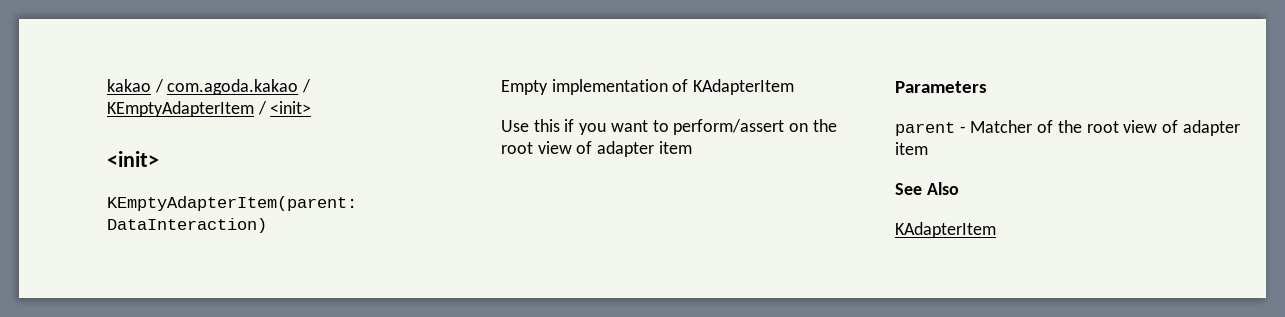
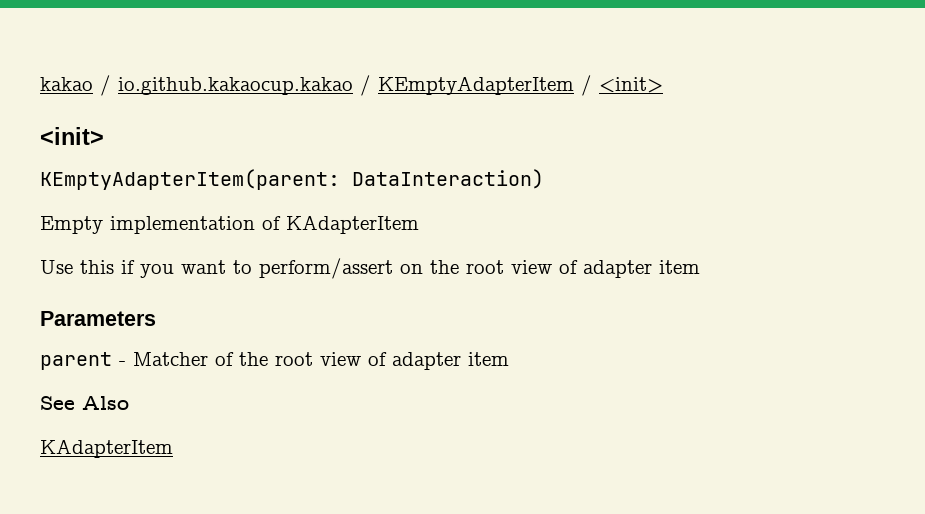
[167,79,299,95] com.agoda.kakao -> [118,77,353,95] io.github.kakaocup.kakao

